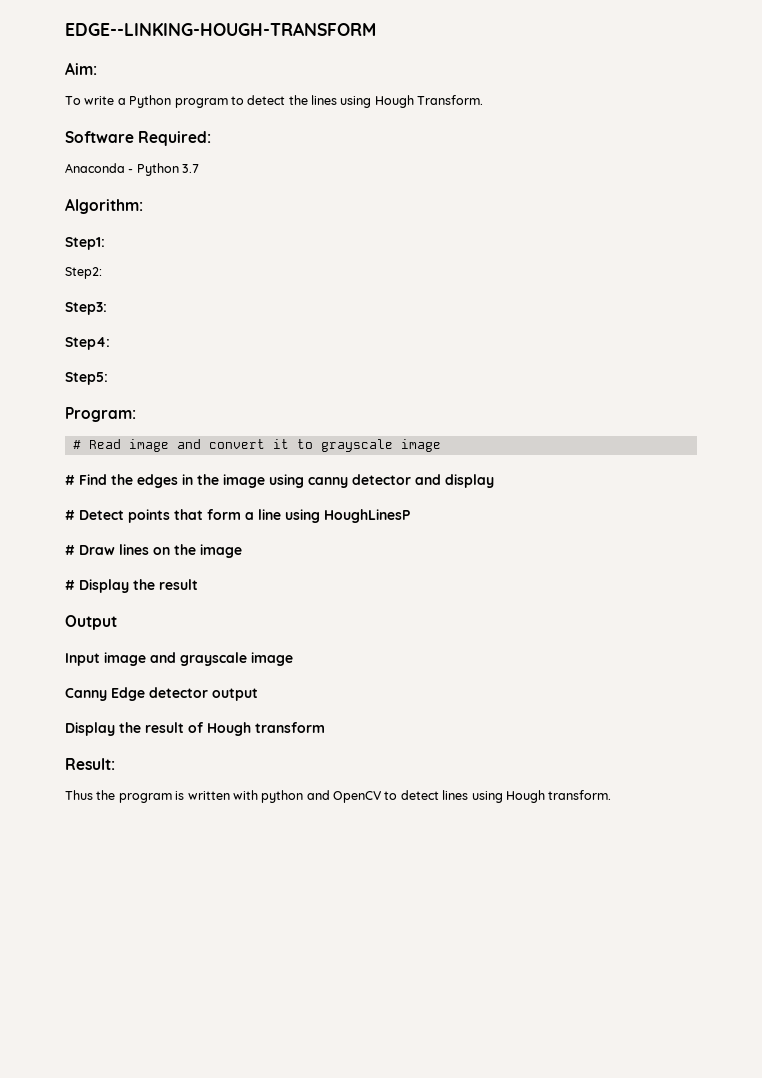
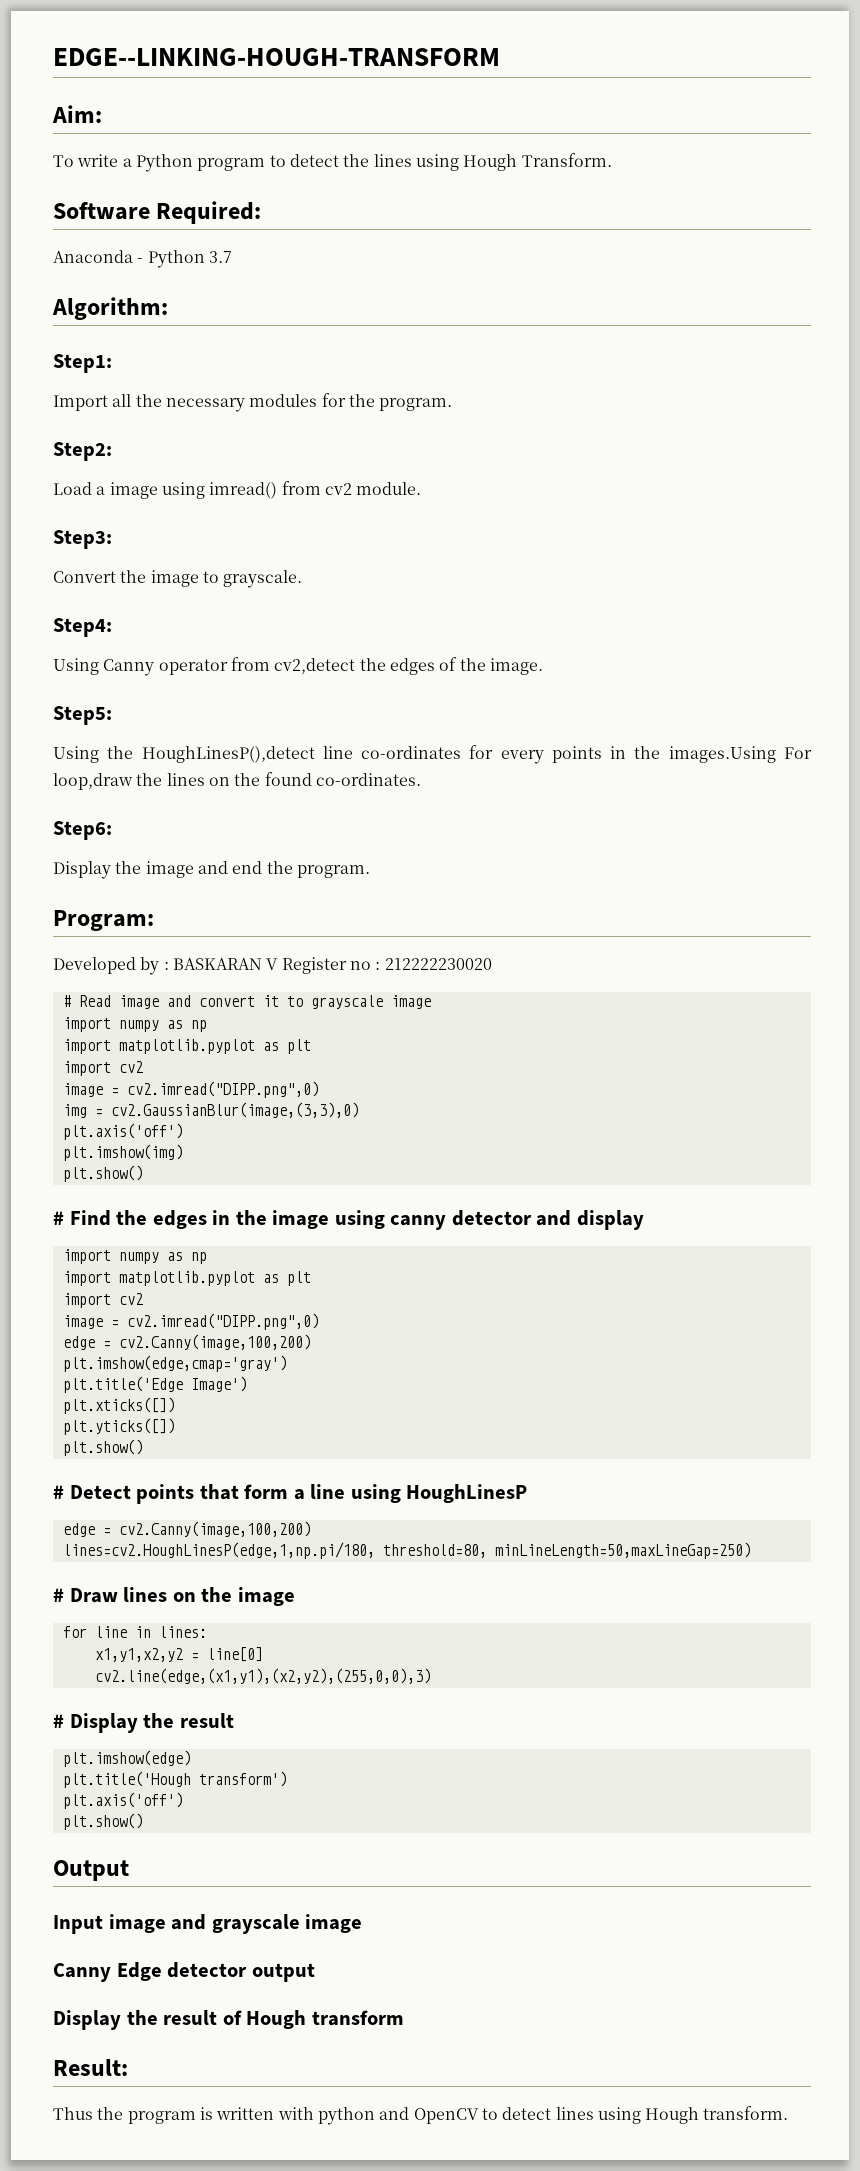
[65,267,102,279] [65,302,107,315] [65,337,110,350] [65,372,108,385] [65,407,136,422] Step2: // Step3: // Step4: // Step5: // Program: -> [53,393,453,412] [53,442,112,461] [53,481,422,499] [53,530,112,549] [53,570,303,588] [53,618,112,637] [53,657,543,676] [53,706,112,725] [53,745,812,764] [53,772,421,790] [53,821,112,840] [53,861,370,879] [53,910,154,931] [53,957,492,975] Import all the necessary modules for the program. // Step2: // Load a image using imread() from cv2 module. // Step3: // Convert the image to grayscale. // Step4: // Using Canny operator from cv2,detect the edges of the image. // Step5: // Using the HoughLinesP(),detect line co-ordinates for every points in the images.Using For loop,draw the lines on the found co-ordinates. // Step6: // Display the image and end the program. // Program: // Developed by : BASKARAN V Register no : 212222230020
(441, 445) none -> [62,1017,207,1032] [62,1039,311,1054] [62,1061,143,1076] [62,1081,319,1098] [62,1102,359,1118] [62,1123,183,1140] [62,1144,183,1161] [62,1165,143,1182] // import numpy as np // import matplotlib.pyplot as plt // import cv2 // image = cv2.imread("DIPP.png",0) // img = cv2.GaussianBlur(image,(3,3),0) // plt.axis('off') // plt.imshow(img) // plt.show()
(494, 481) none -> [62,1249,207,1264] [62,1271,311,1286] [62,1293,143,1308] [62,1313,319,1330] [62,1334,311,1350] [62,1355,287,1372] [62,1376,247,1393] [62,1397,175,1414] [62,1418,175,1435] [62,1439,143,1456] // import numpy as np // import matplotlib.pyplot as plt // import cv2 // image = cv2.imread("DIPP.png",0) // edge = cv2.Canny(image,100,200) // plt.imshow(edge,cmap='gray') // plt.title('Edge Image') // plt.xticks([]) // plt.yticks([]) // plt.show()
(410, 516) none -> [62,1521,311,1537] [62,1542,751,1559] // edge = cv2.Canny(image,100,200) // lines=cv2.HoughLinesP(edge,1,np.pi/180, threshold=80, minLineLength=50,maxLineGap=250)
(242, 551) none -> [62,1626,207,1638] [94,1647,263,1662] [94,1668,431,1684] // for line in lines: // x1,y1,x2,y2 = line[0] // cv2.line(edge,(x1,y1),(x2,y2),(255,0,0),3)
(198, 584) none -> [62,1750,191,1767] [62,1771,287,1788] [62,1792,183,1809] [62,1813,143,1830] // plt.imshow(edge) // plt.title('Hough transform') // plt.axis('off') // plt.show()

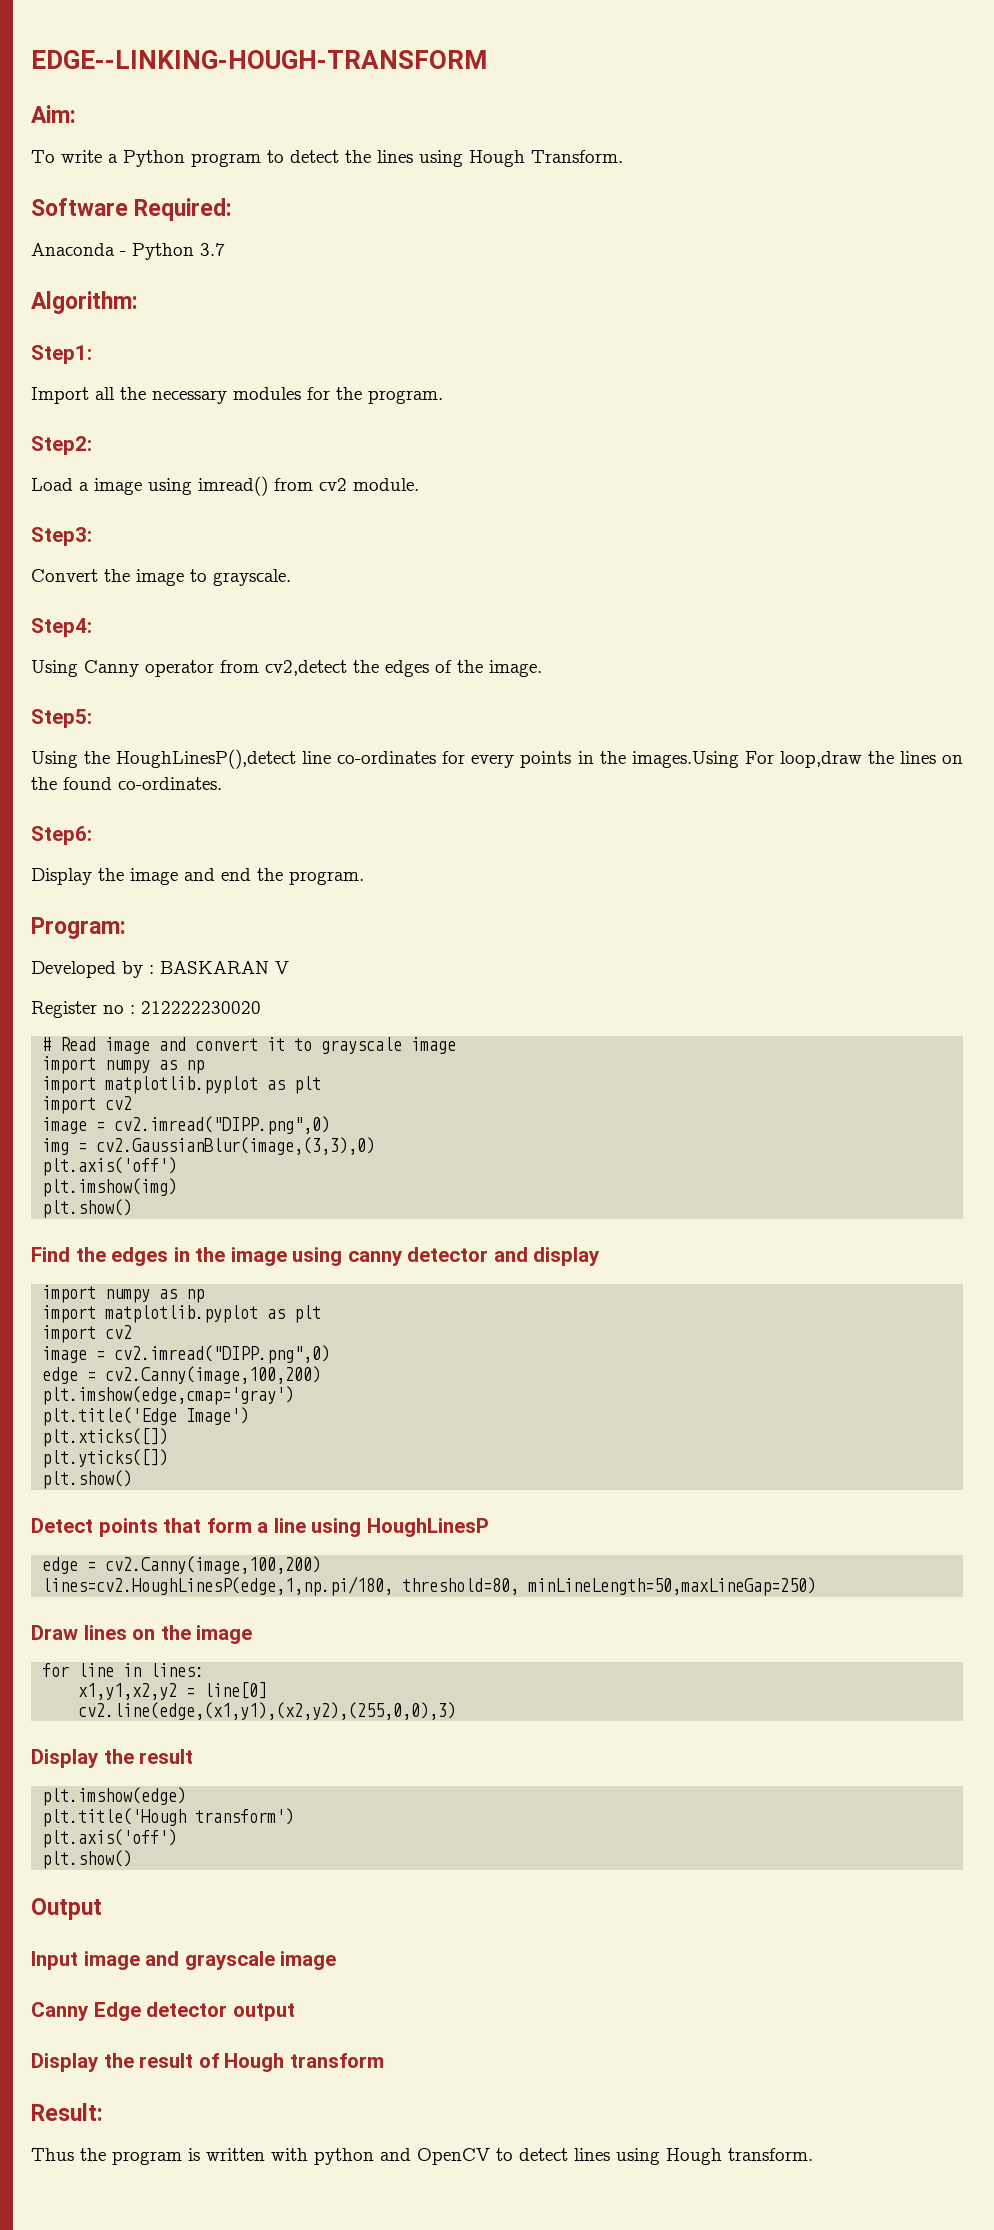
(279, 964) none -> (289, 967) //
[53,1211,64,1225] # -> (133, 1208) none
[53,1485,64,1499] # -> (133, 1479) none
[53,1588,64,1602] # -> (817, 1586) none
[53,1714,64,1728] # -> (457, 1711) none

